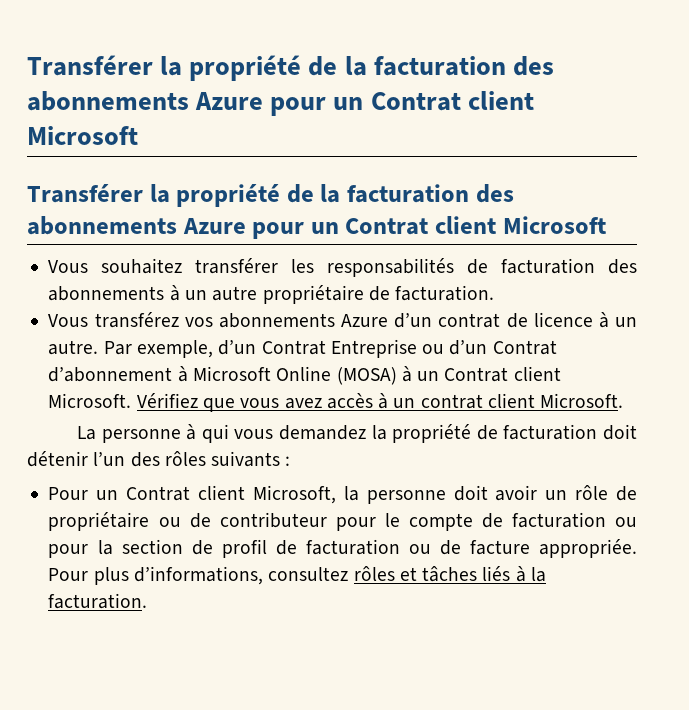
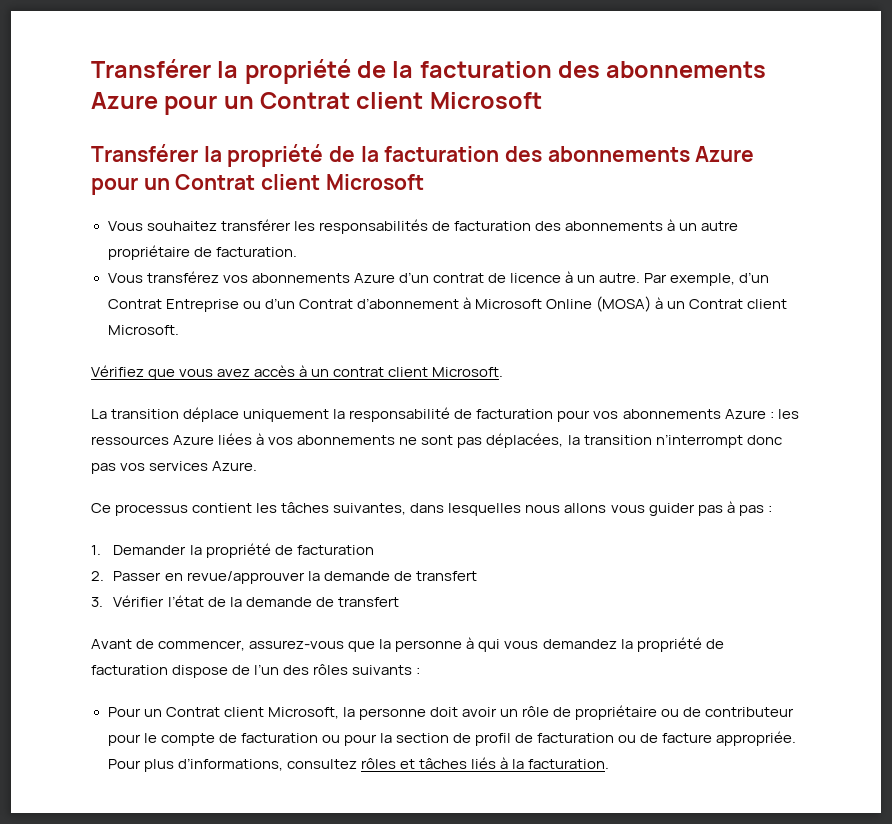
(132, 400) none -> (179, 330) //
(96, 433) none -> [111,407,799,422] [91,433,782,448] [91,461,258,474] [91,501,772,516] [91,543,374,558] [91,571,477,584] [91,595,399,607] [91,639,392,652] transition déplace uniquement la responsabilité de facturation pour vos abonnements Azure : les ressources Azure liées à vos abonnements ne sont pas déplacées, la transition n’interrompt donc pas vos services Azure. // Ce processus contient les tâches suivantes, dans lesquelles nous allons vous guider pas à pas : // 1. Demander la propriété de facturation // 2. Passer en revue/approuver la demande de transfert // 3. Vérifier l’état de la demande de transfert // Avant de commencer, assurez-vous que la
[603,424,637,440] [27,451,88,467] doit détenir -> [172,665,251,678] dispose de

